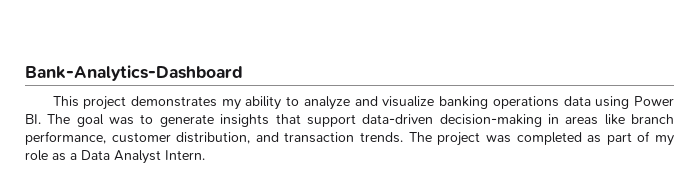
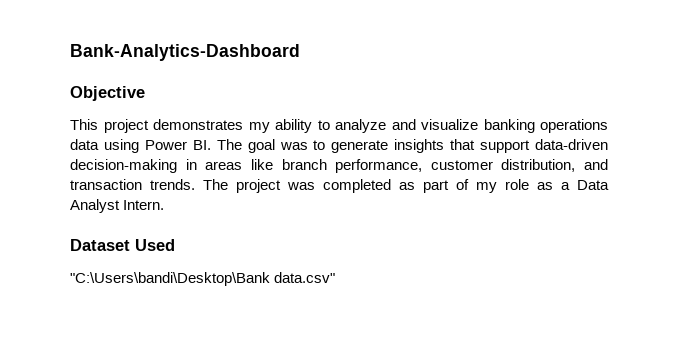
(243, 73) none -> [70,86,145,101] // Objective
(205, 155) none -> [70,239,175,251] [70,272,336,286] // Dataset Used // "C:\Users\bandi\Desktop\Bank data.csv"

